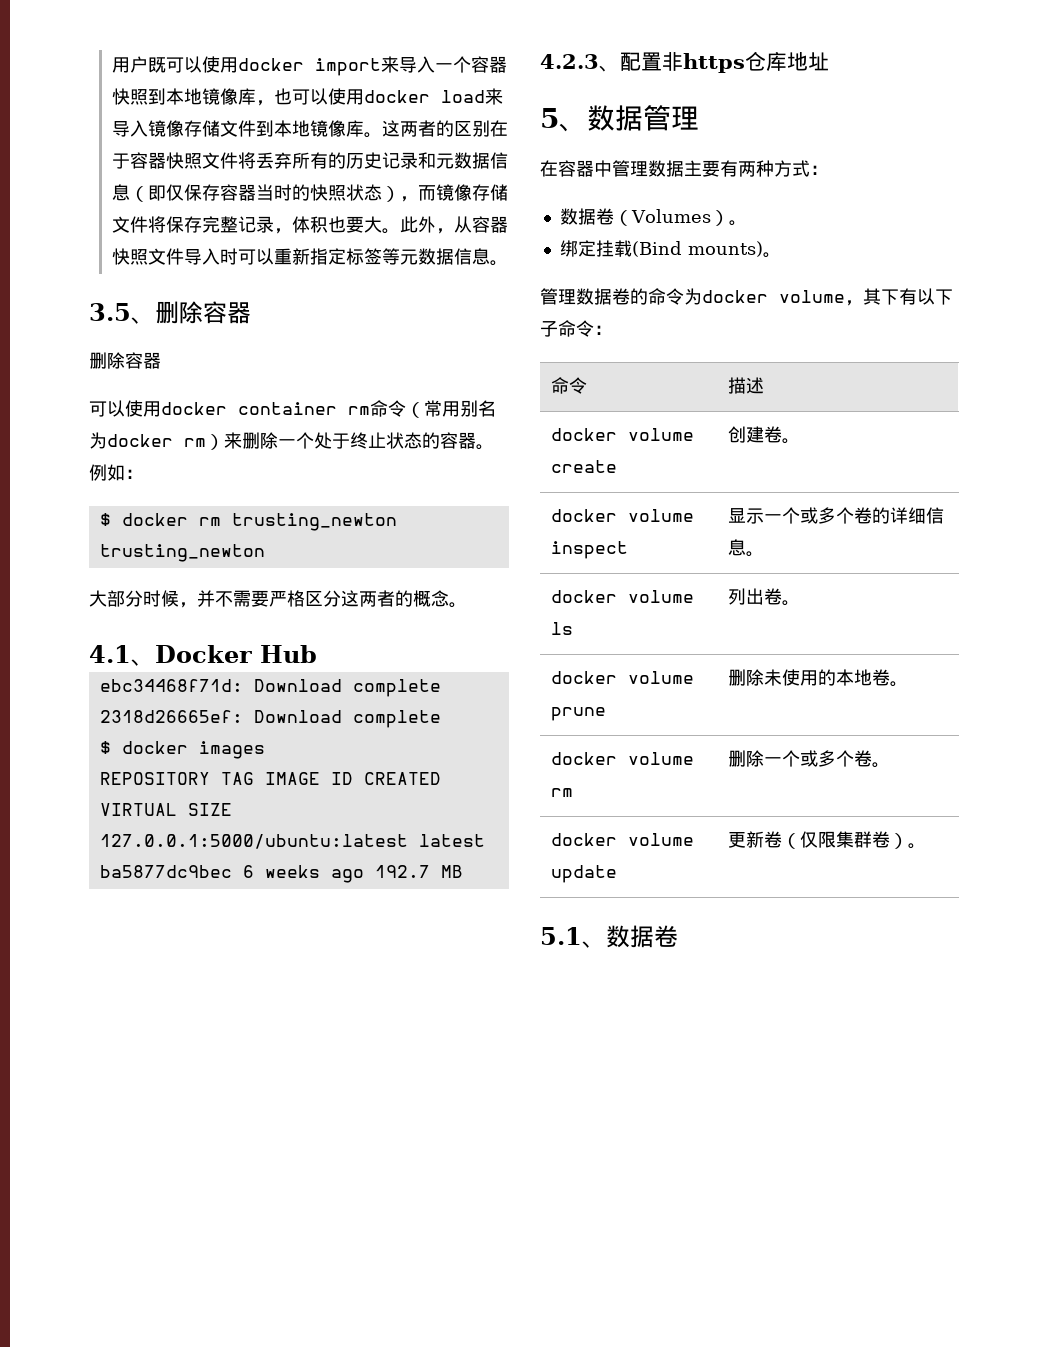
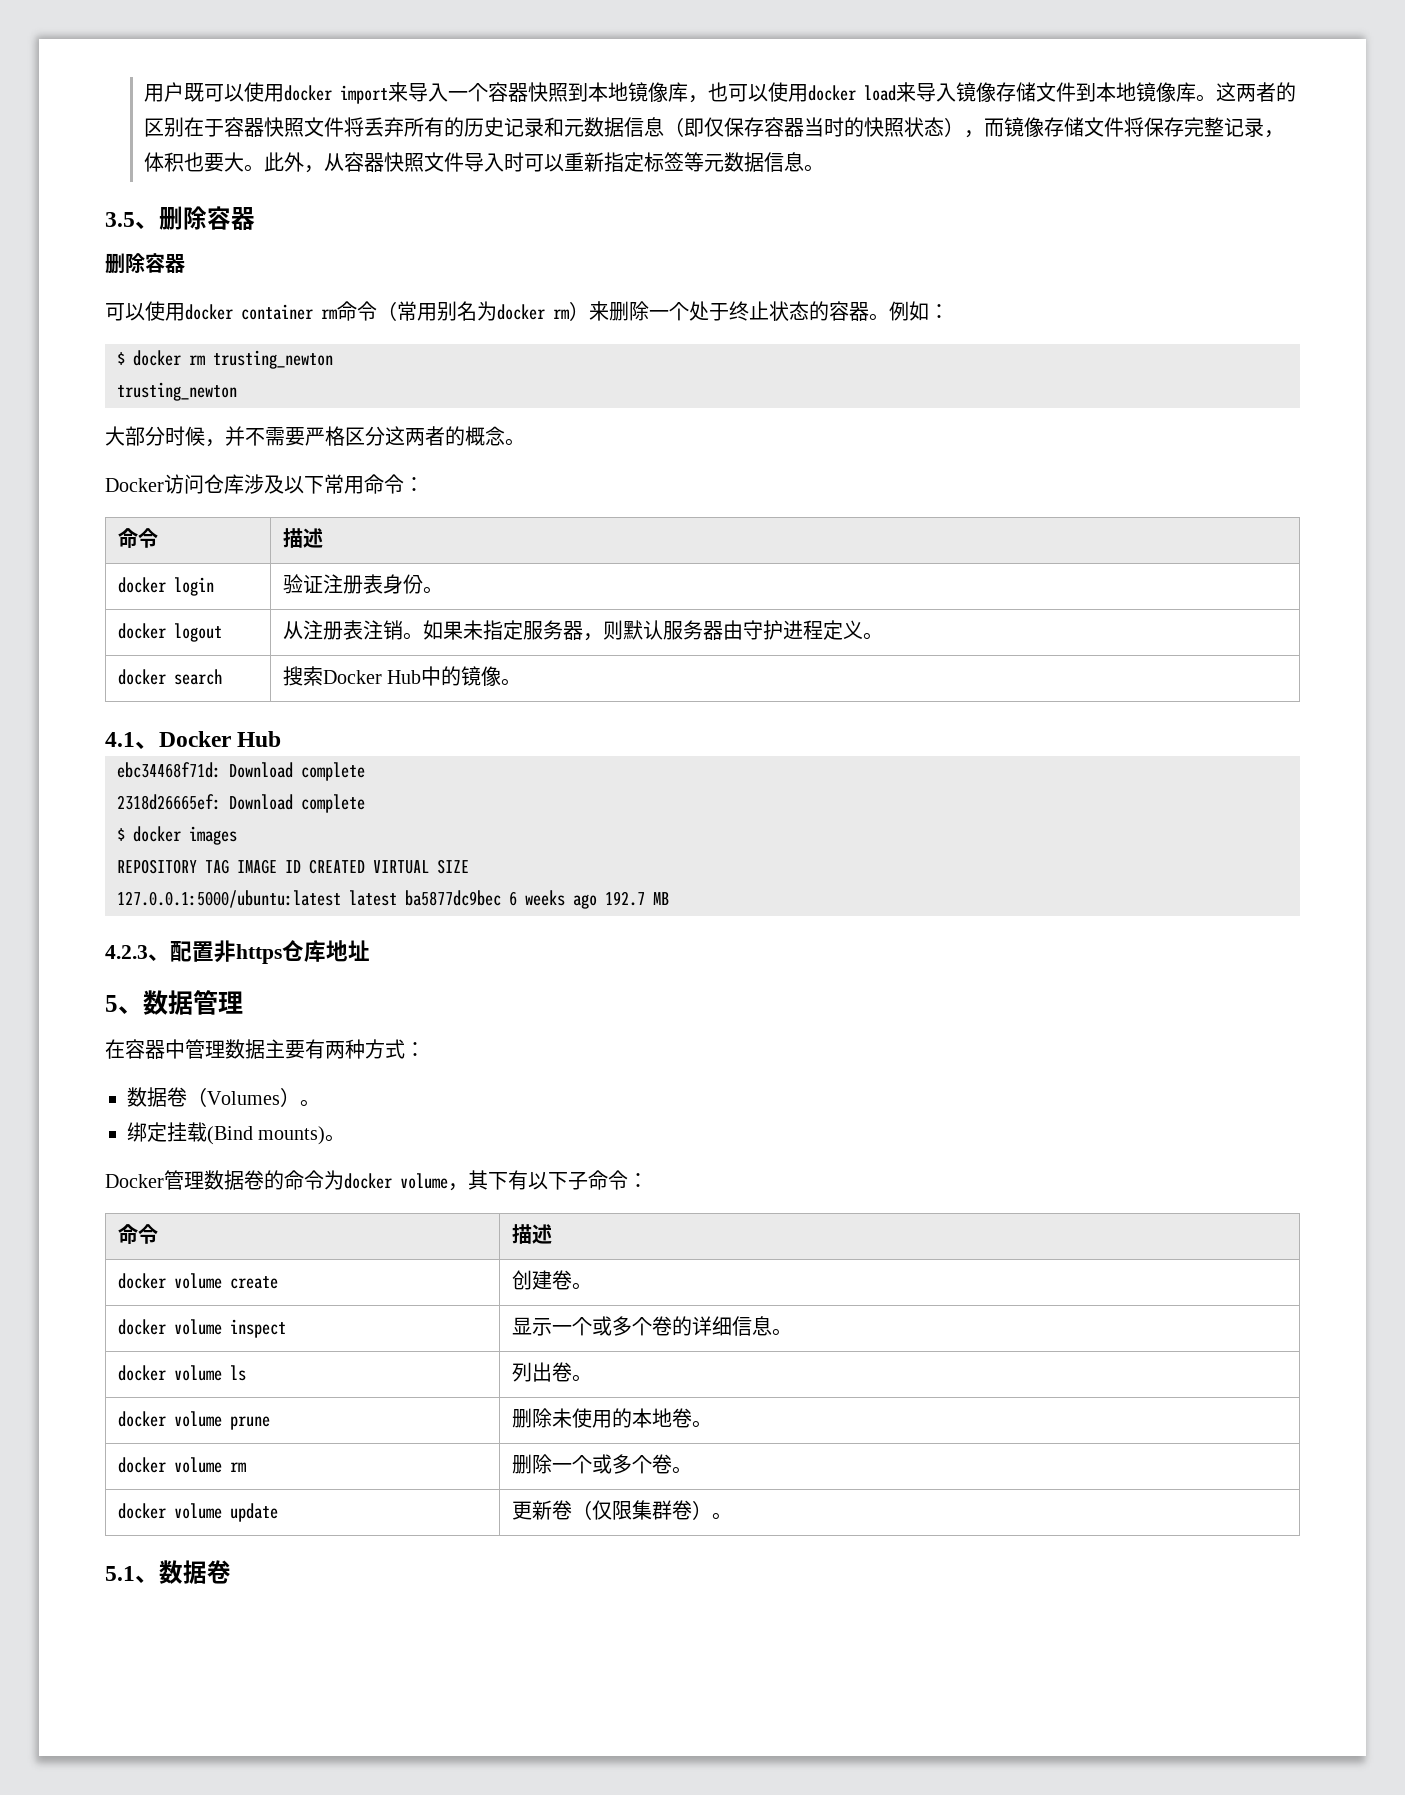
(467, 605) none -> [105,474,424,494] [117,528,158,548] [282,528,323,548] [117,577,214,596] [282,574,443,594] [117,623,222,642] [282,620,883,641] [117,669,222,685] [282,666,522,686] // Docker访问仓库涉及以下常用命令： // 命令 | 描述 // docker login | 验证注册表身份。 // docker logout | 从注册表注销。如果未指定服务器，则默认服务器由守护进程定义。 // docker search | 搜索Docker Hub中的镜像。
(781, 255) none -> [105,1174,164,1188] Docker

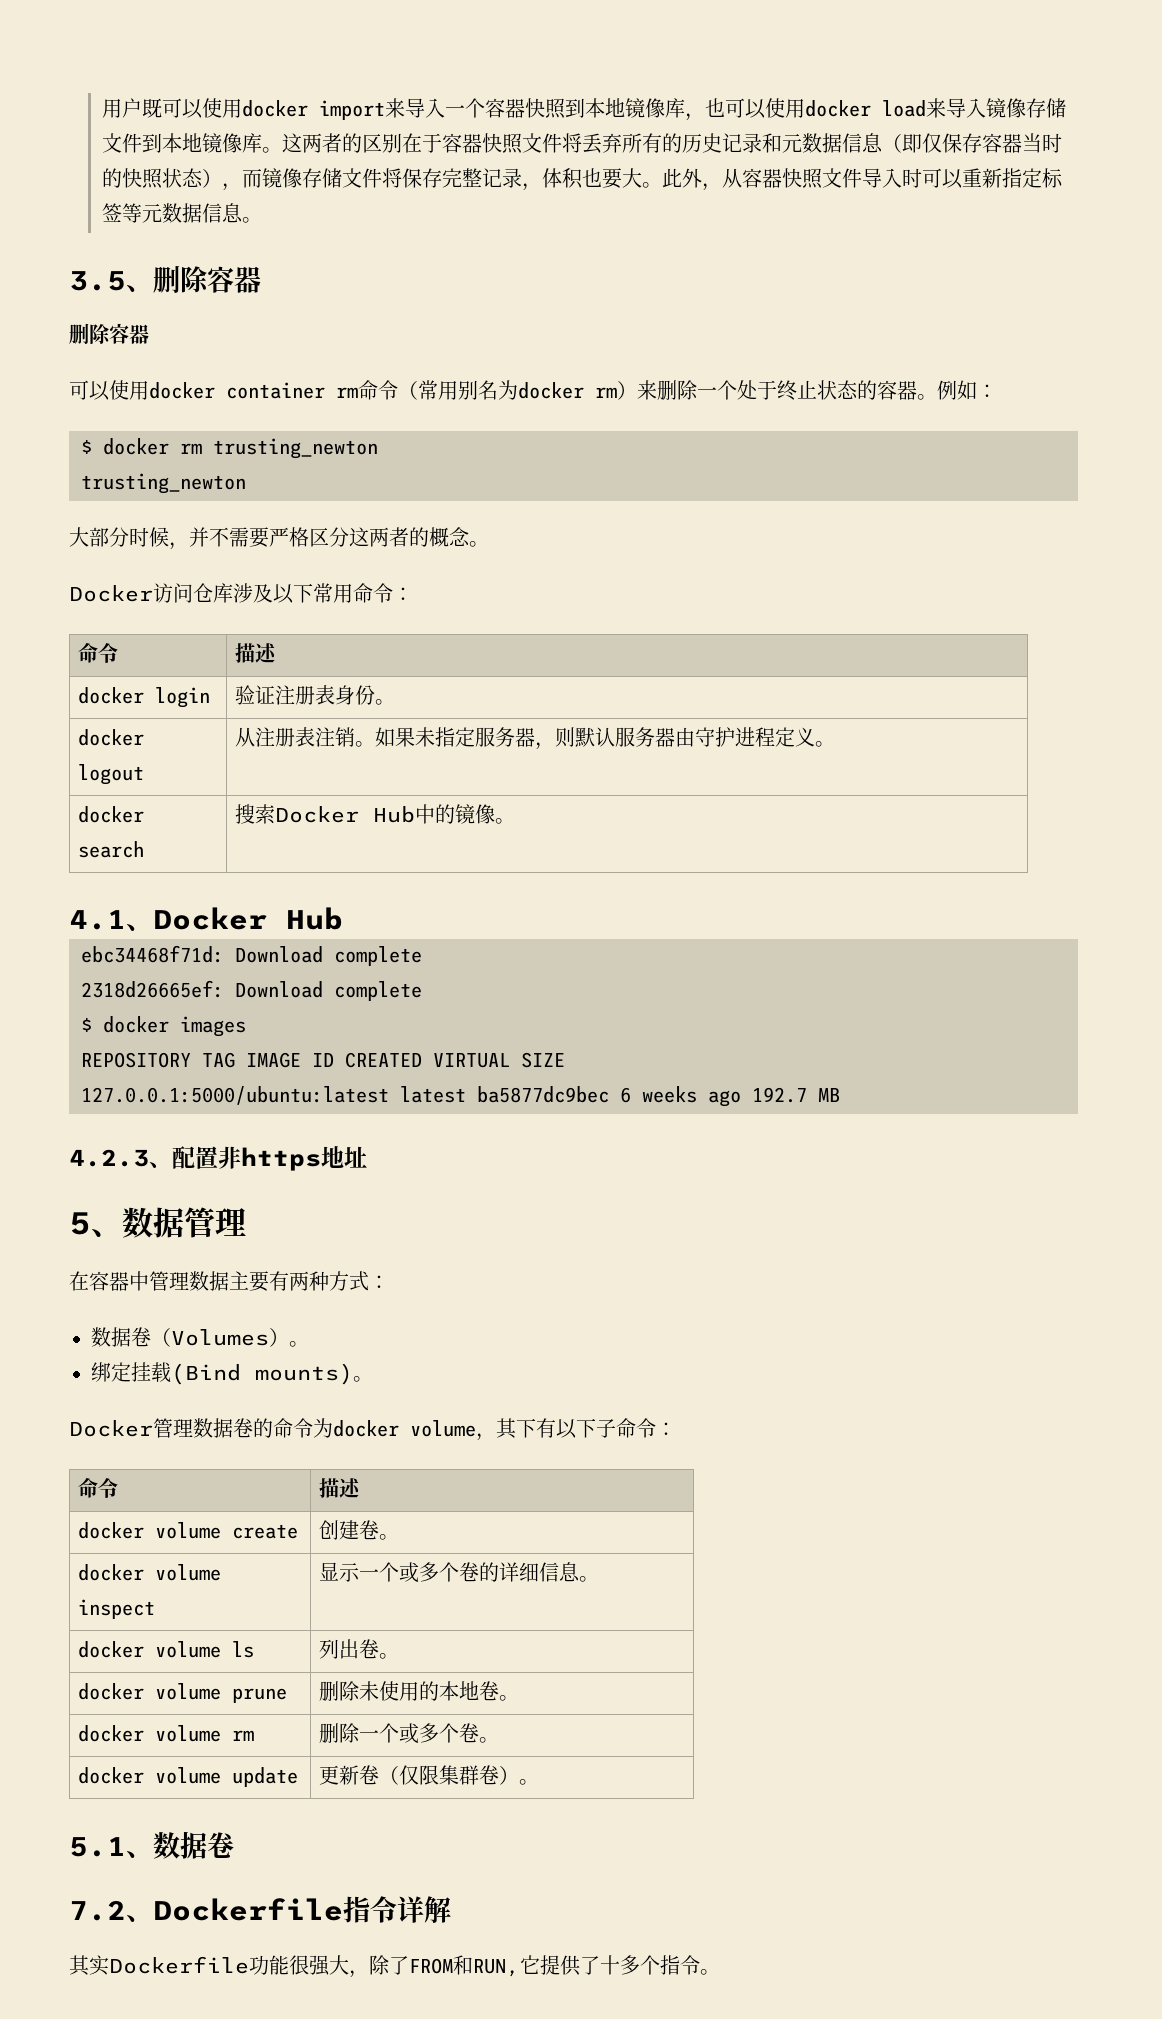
[282,940,326,962] 仓库 -> (321, 1159) none
(231, 1572) none -> [69,1896,451,1923] [69,1955,720,1978] // 7.2、Dockerfile指令详解 // 其实Dockerfile功能很强大，除了FROM和RUN,它提供了十多个指令。

